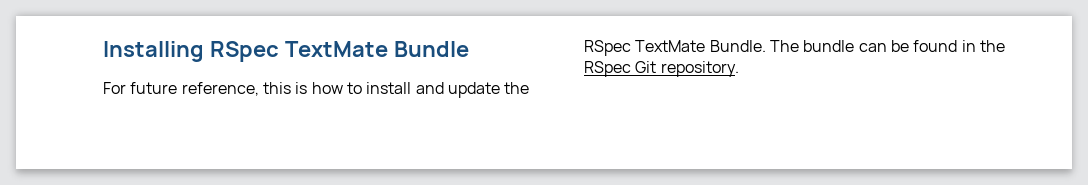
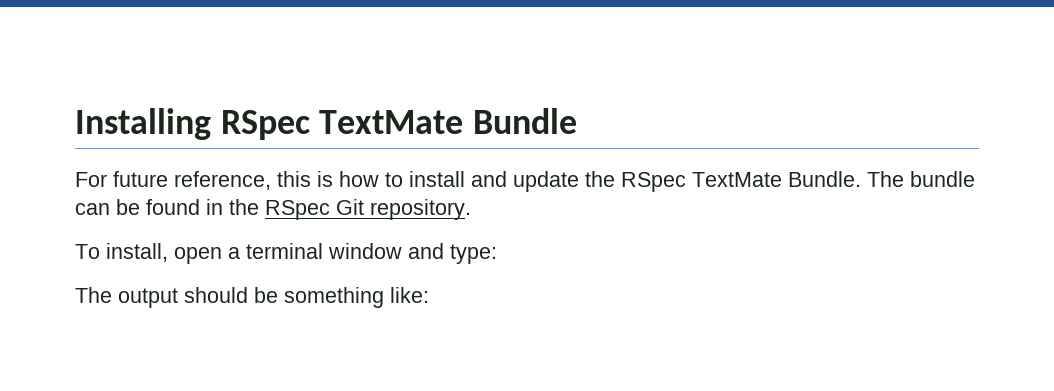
(739, 69) none -> [75,243,497,264] [75,287,429,308] // To install, open a terminal window and type: // The output should be something like:

